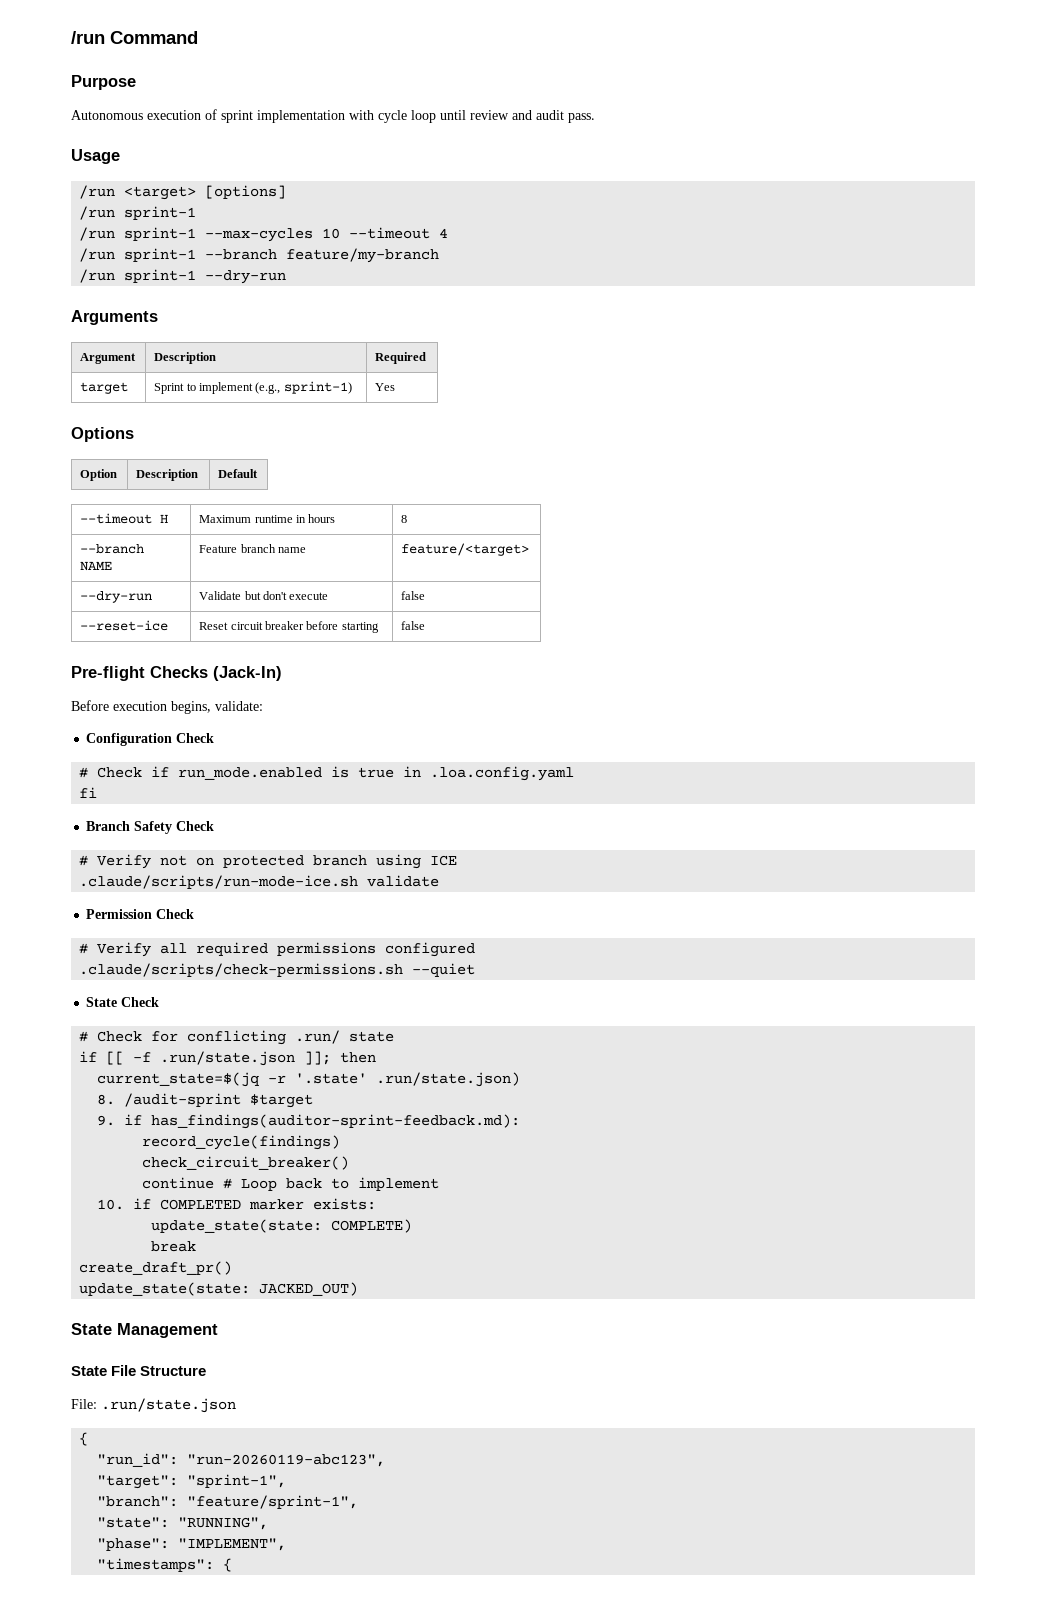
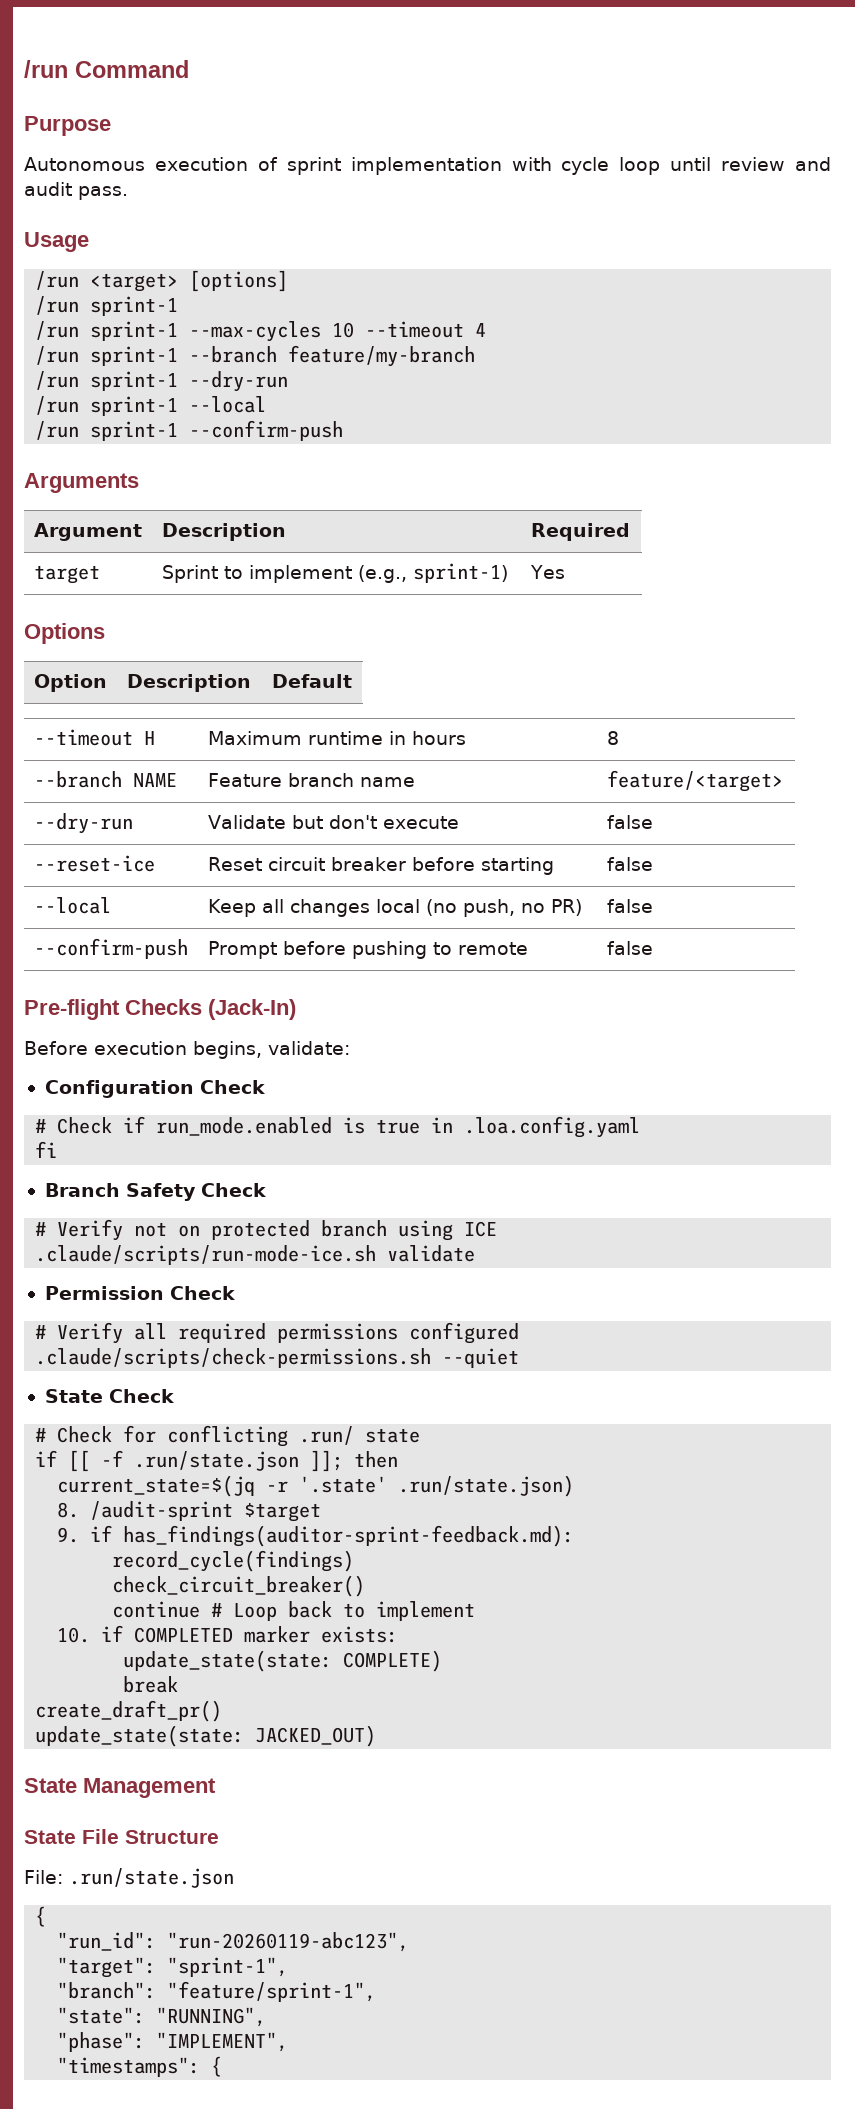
(287, 277) none -> [35,396,267,416] [35,420,344,441] // /run sprint-1 --local // /run sprint-1 --confirm-push
(426, 625) none -> [33,897,111,914] [207,899,582,917] [606,899,653,913] [33,938,188,959] [207,941,528,959] [606,941,653,955] // --local | Keep all changes local (no push, no PR) | false // --confirm-push | Prompt before pushing to remote | false

